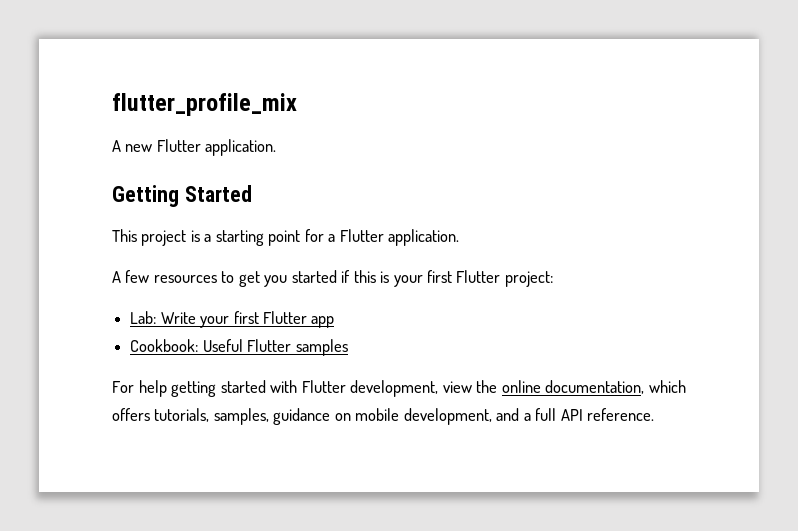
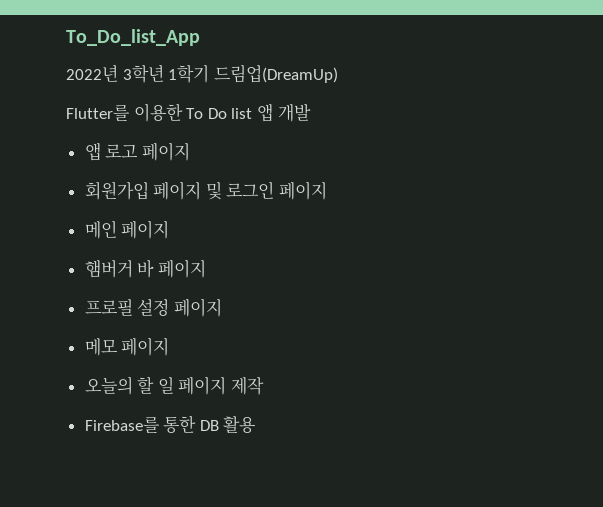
[112,93,297,116] [112,139,277,156] [112,185,252,207] [112,229,460,246] [112,270,553,287] [130,311,335,328] [130,339,348,356] [112,380,686,397] [112,408,655,425] flutter_profile_mix // A new Flutter application. // Getting Started // This project is a starting point for a Flutter application. // A few resources to get you started if this is your first Flutter project: // Lab: Write your first Flutter app // Cookbook: Useful Flutter samples // For help getting started with Flutter development, view the online documentation, which offers tutorials, samples, guidance on mobile development, and a full API reference. -> [66,29,200,46] [66,64,338,83] [66,103,311,122] [84,142,190,161] [84,181,328,200] [84,220,170,239] [84,259,206,278] [84,298,222,317] [84,337,170,356] [84,376,265,395] [84,415,257,433] To_Do_list_App // 2022년 3학년 1학기 드림업(DreamUp) // Flutter를 이용한 To Do list 앱 개발 // 앱 로고 페이지 // 회원가입 페이지 및 로그인 페이지 // 메인 페이지 // 햄버거 바 페이지 // 프로필 설정 페이지 // 메모 페이지 // 오늘의 할 일 페이지 제작 // Firebase를 통한 DB 활용

